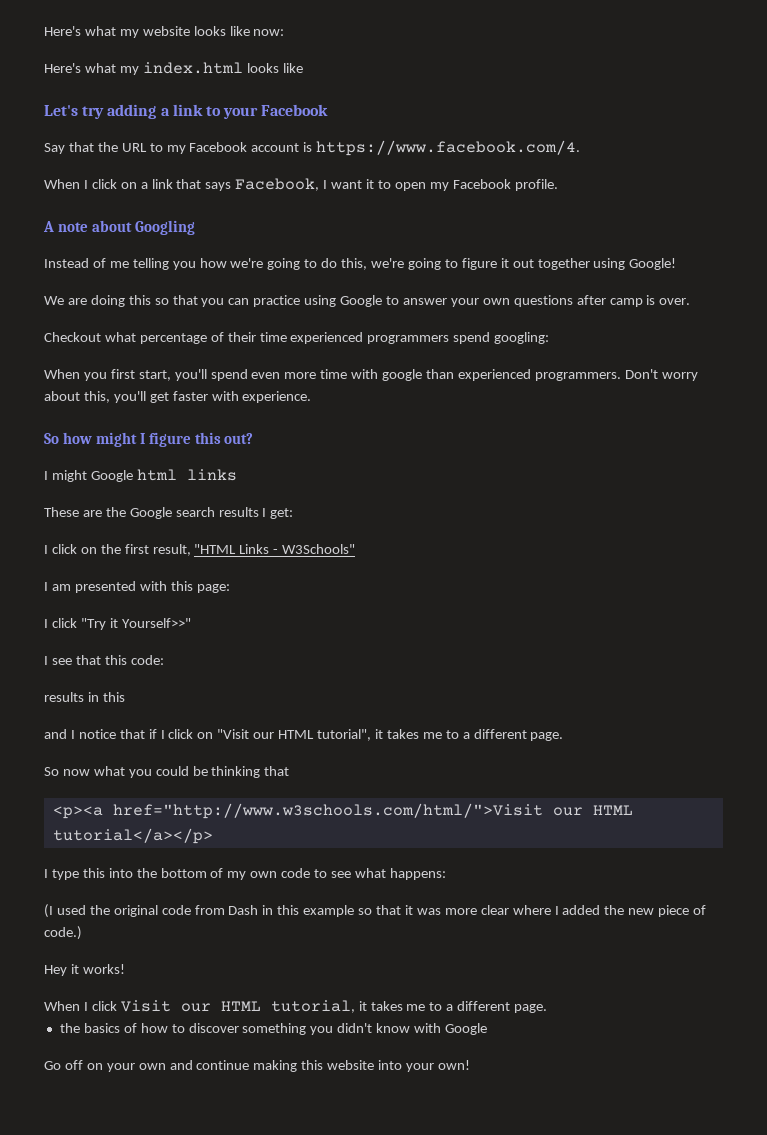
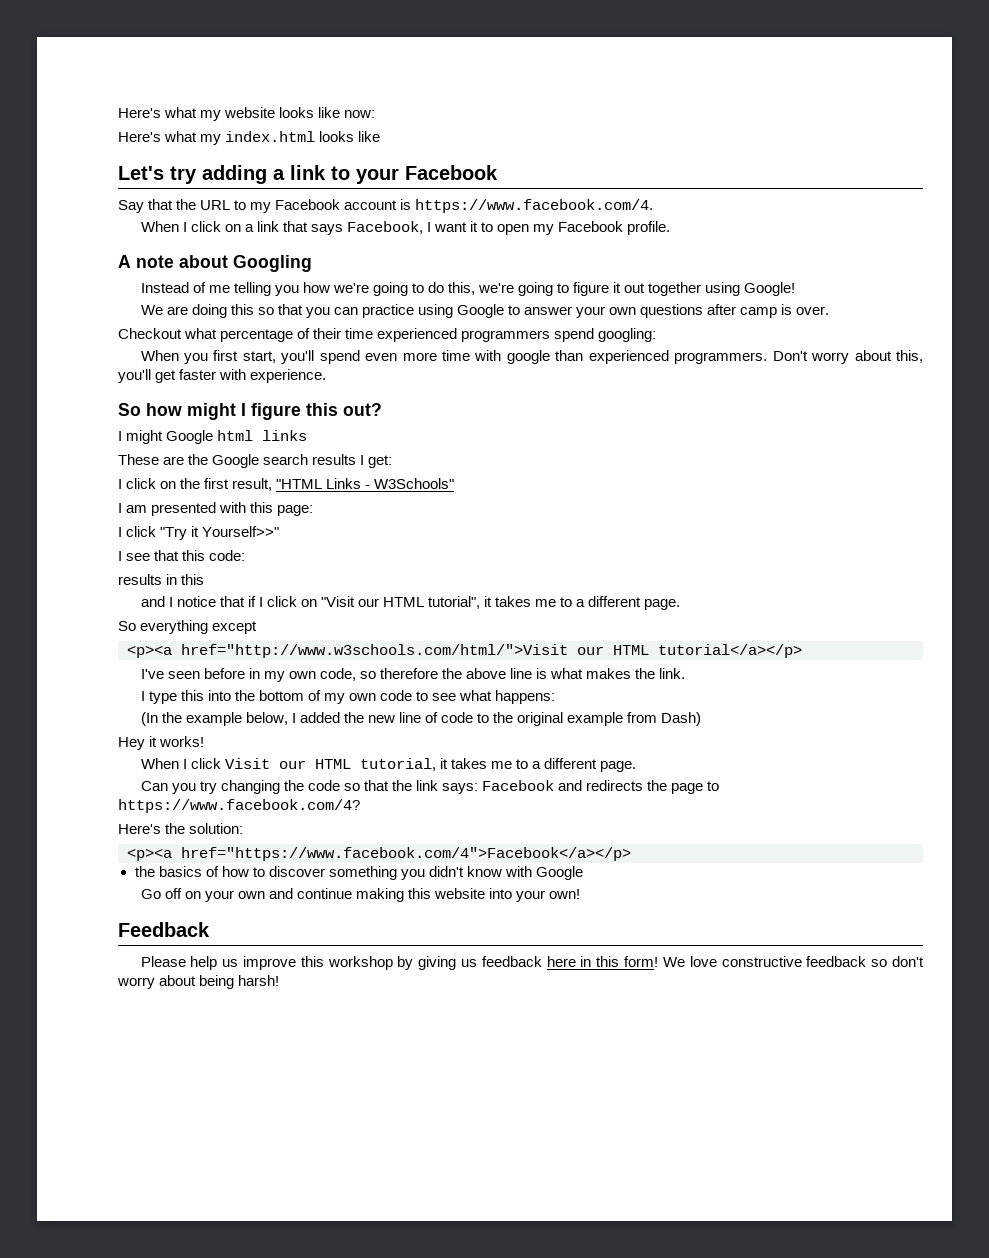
[62,766,290,778] now what you could be thinking that -> [140,620,258,634] everything except
(213, 836) none -> [140,668,686,682] // I've seen before in my own code, so therefore the above line is what makes the link.
[44,904,707,918] [44,926,82,940] (I used the original code from Dash in this example so that it was more clear where I added the new piece of code.) -> [140,712,702,726] (In the example below, I added the new line of code to the original example from Dash)
(548, 1008) none -> [140,780,720,794] [118,799,360,813] [118,823,244,834] [127,847,631,861] // Can you try changing the code so that the link says: Facebook and redirects the page to https://www.facebook.com/4? // Here's the solution: // <p><a href="https://www.facebook.com/4">Facebook</a></p>
(470, 1065) none -> [118,922,210,937] [140,956,925,970] [117,975,280,989] // Feedback // Please help us improve this workshop by giving us feedback here in this form! We love constructive feedback so don't worry about being harsh!

